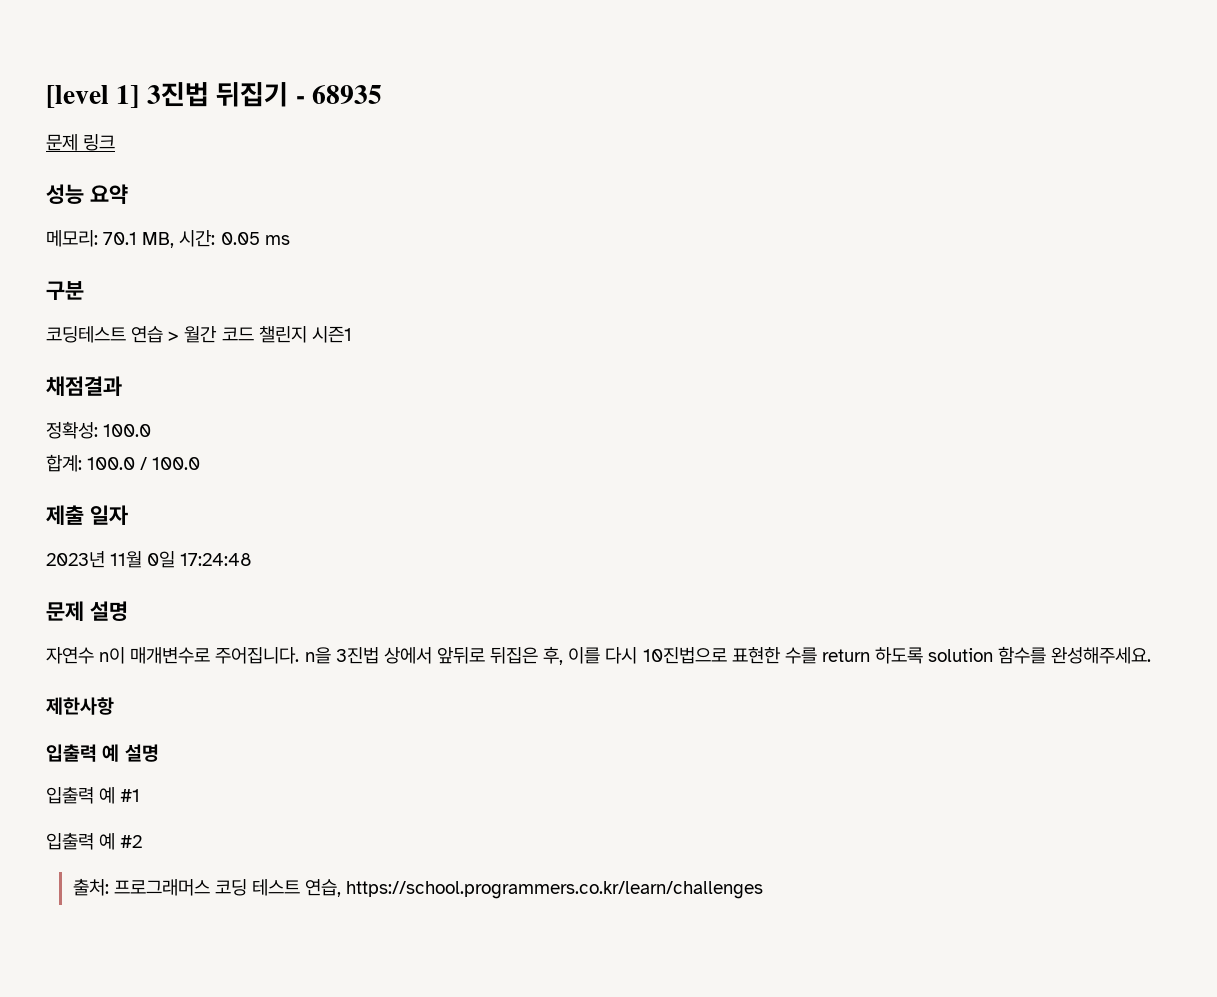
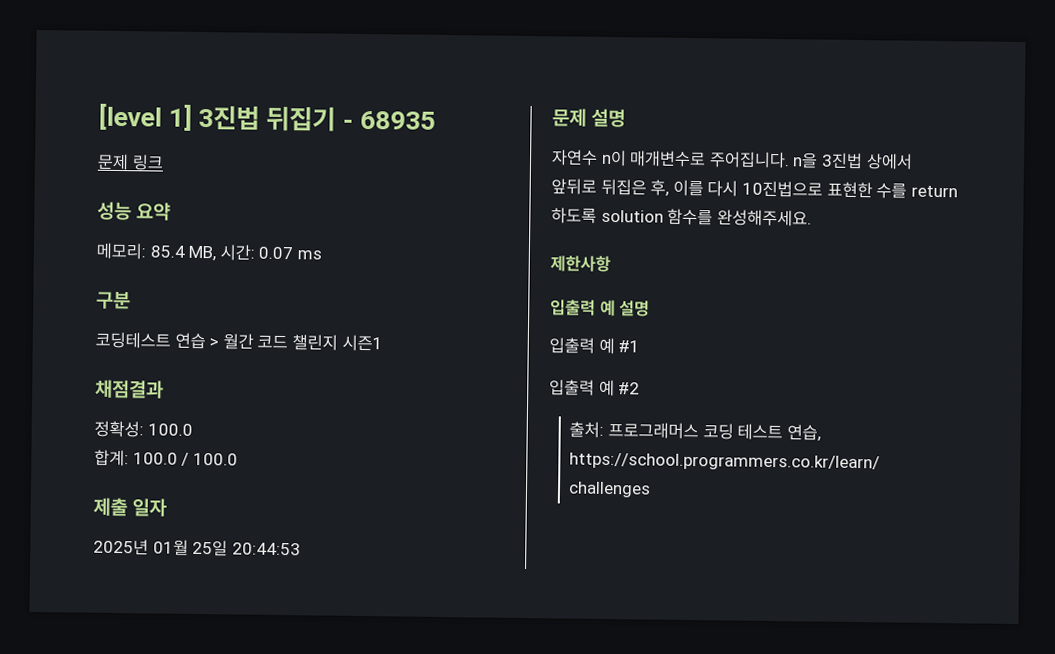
[103,232,138,245] 70.1 -> [149,245,185,258] 85.4
[220,232,260,245] 0.05 -> [258,246,294,260] 0.07
[46,551,253,568] 2023년 11월 0일 17:24:48 -> [93,538,301,557] 2025년 01월 25일 20:44:53

